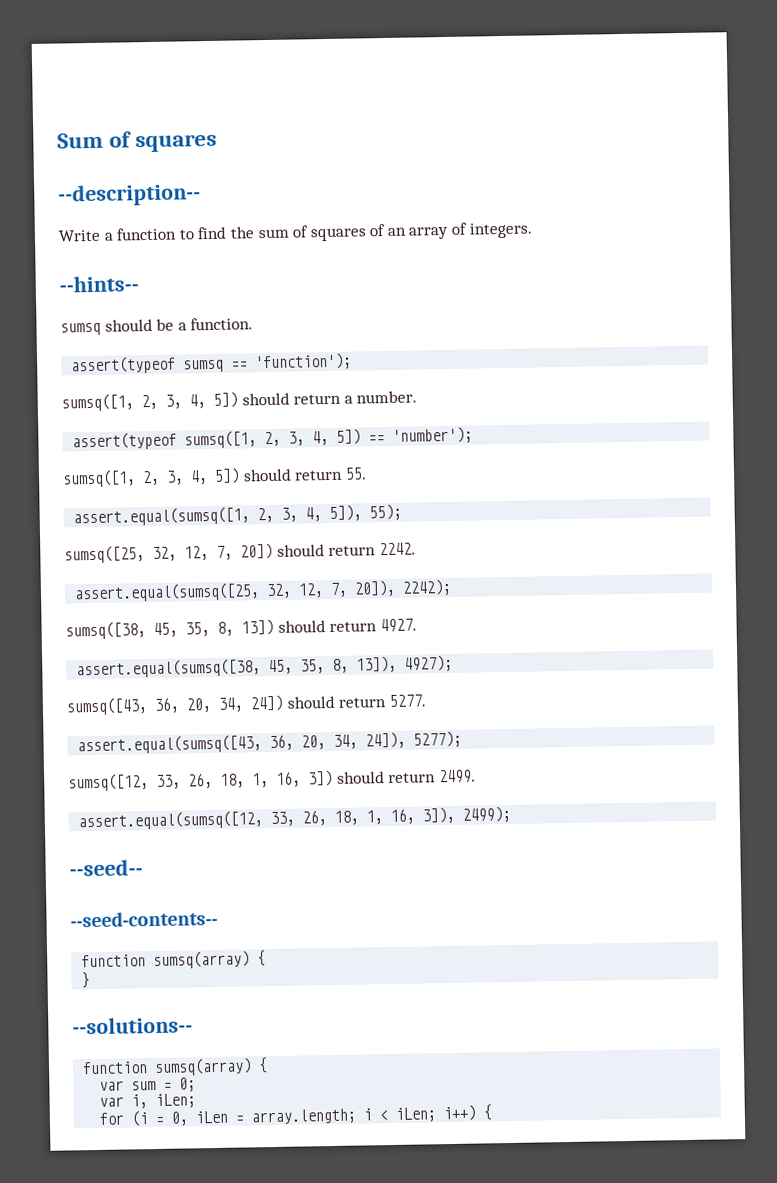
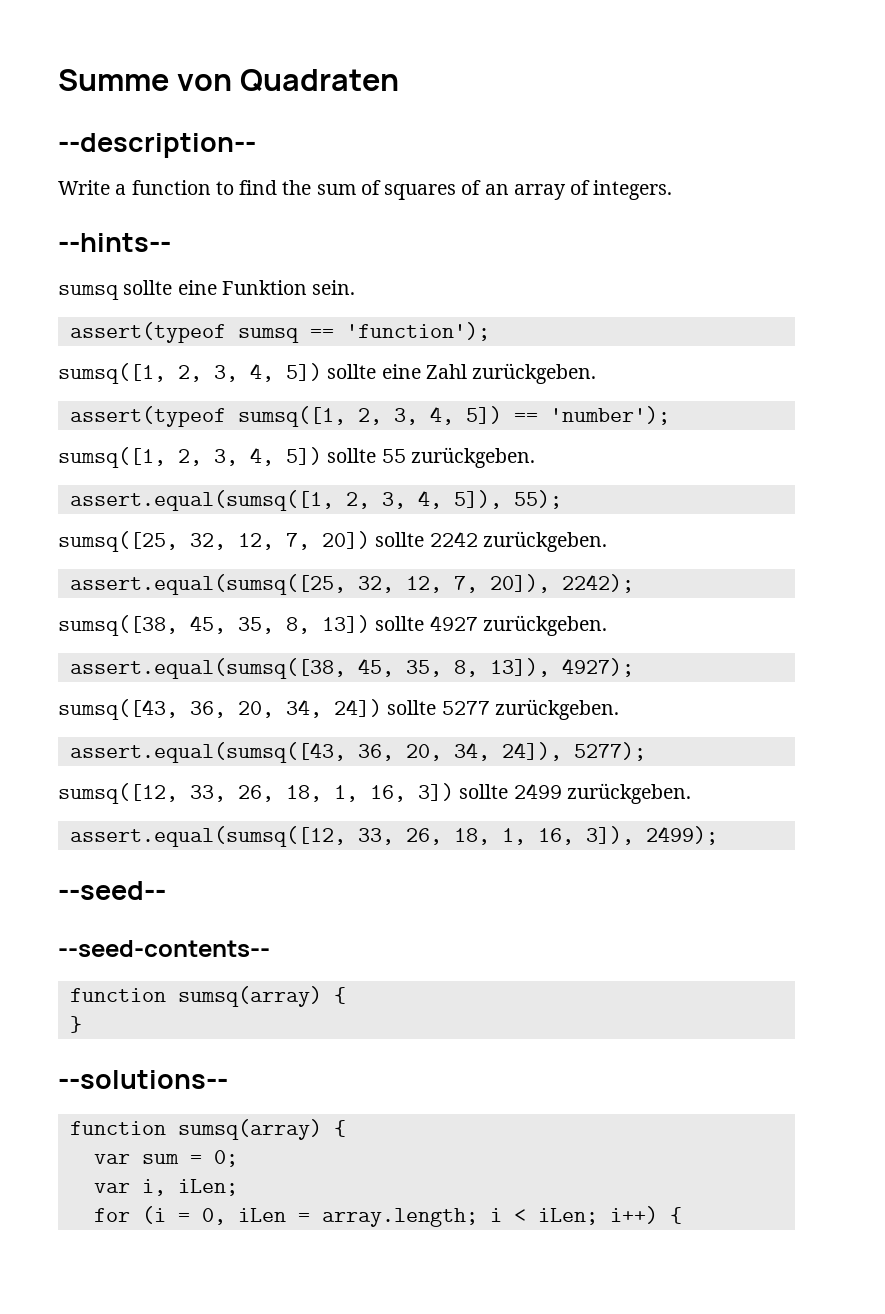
[57,131,218,153] Sum of squares -> [58,69,400,92] Summe von Quadraten
[104,317,254,332] should be a function. -> [123,280,356,295] sollte eine Funktion sein.
[241,390,418,406] should return a number. -> [327,363,597,384] sollte eine Zahl zurückgeben.
[242,467,367,482] should return 55. -> [327,447,535,468] sollte 55 zurückgeben.
[276,542,416,557] should return 2242. -> [375,531,607,552] sollte 2242 zurückgeben.
[277,618,417,633] should return 4927. -> [375,615,607,636] sollte 4927 zurückgeben.
[286,694,426,709] should return 5277. -> [387,699,619,720] sollte 5277 zurückgeben.
[336,769,476,784] should return 2499. -> [459,783,691,804] sollte 2499 zurückgeben.

